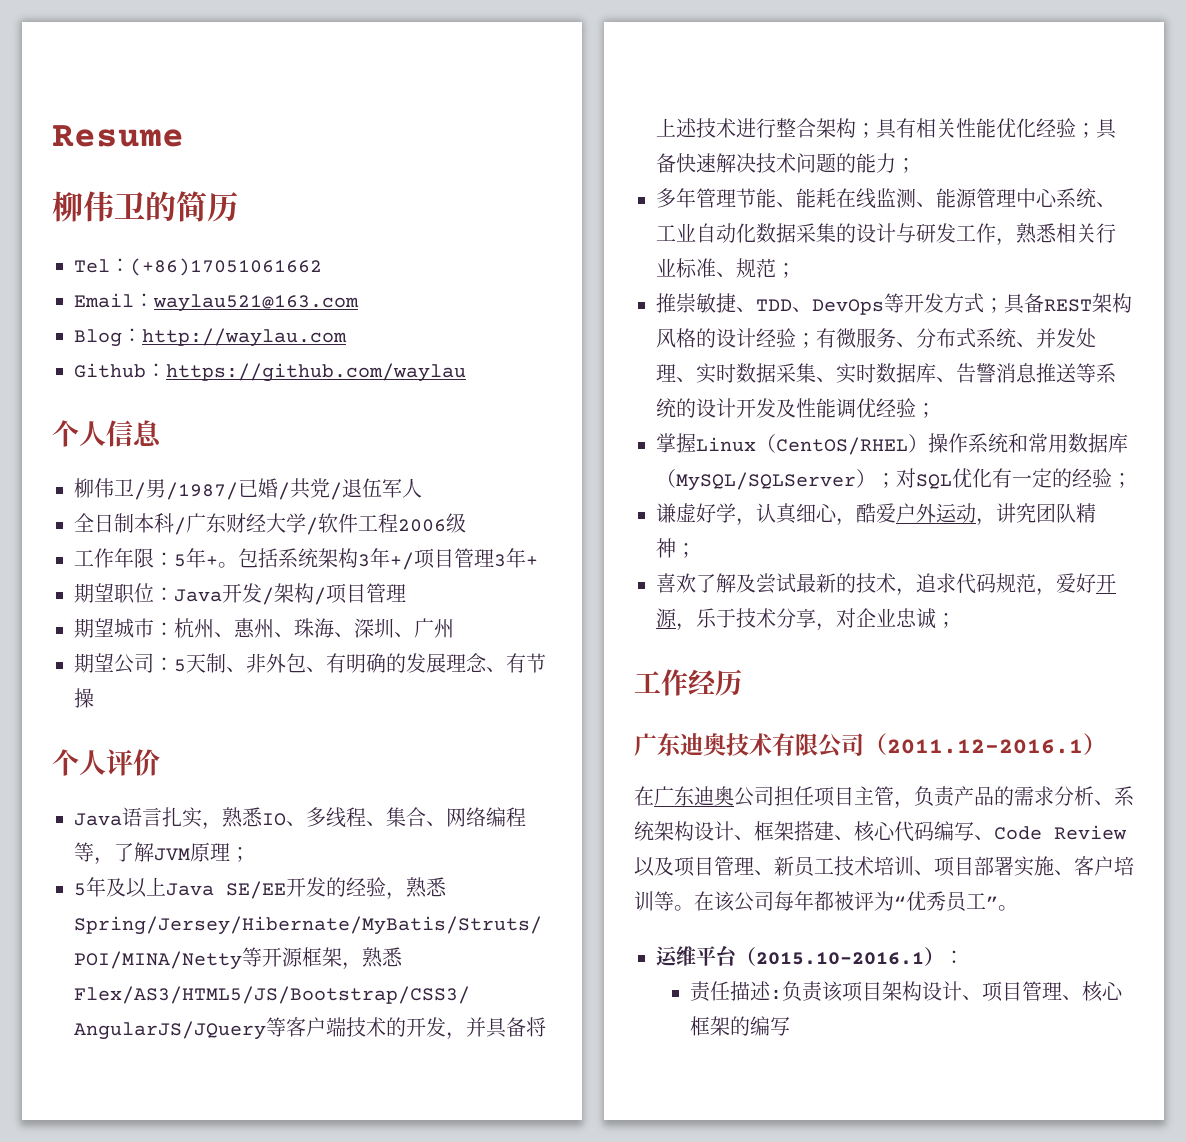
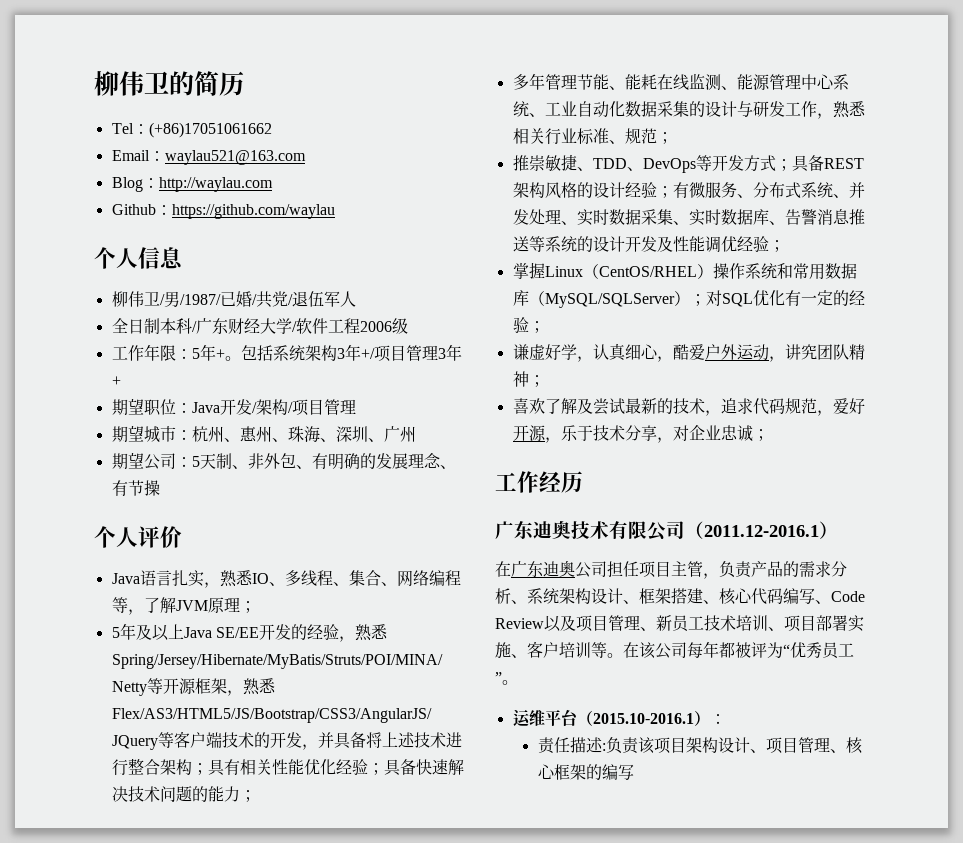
[52,125,184,147] Resume // -> (94, 83) none

